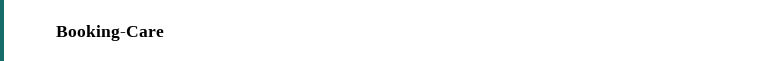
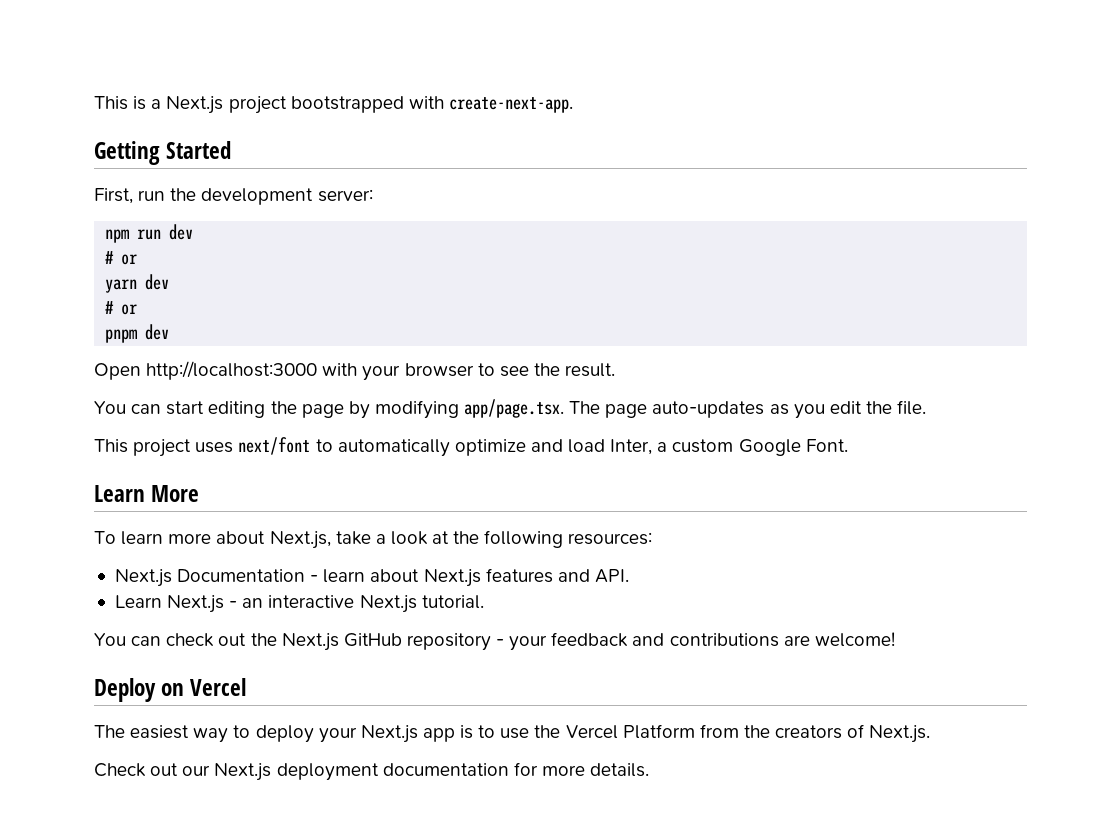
[56,25,164,41] Booking-Care -> [94,96,573,114] [94,141,232,165] [94,188,373,205] [105,224,194,243] [105,251,138,265] [105,274,170,293] [105,301,138,315] [105,324,170,343] [94,361,616,381] [94,399,927,419] [94,437,848,457] [94,485,200,502] [94,530,653,549] [114,568,629,587] [114,595,484,613] [94,632,895,651] [94,678,247,702] [94,724,931,743] [94,762,650,781] This is a Next.js project bootstrapped with create-next-app. // Getting Started // First, run the development server: // npm run dev // # or // yarn dev // # or // pnpm dev // Open http://localhost:3000 with your browser to see the result. // You can start editing the page by modifying app/page.tsx. The page auto-updates as you edit the file. // This project uses next/font to automatically optimize and load Inter, a custom Google Font. // Learn More // To learn more about Next.js, take a look at the following resources: // Next.js Documentation - learn about Next.js features and API. // Learn Next.js - an interactive Next.js tutorial. // You can check out the Next.js GitHub repository - your feedback and contributions are welcome! // Deploy on Vercel // The easiest way to deploy your Next.js app is to use the Vercel Platform from the creators of Next.js. // Check out our Next.js deployment documentation for more details.

